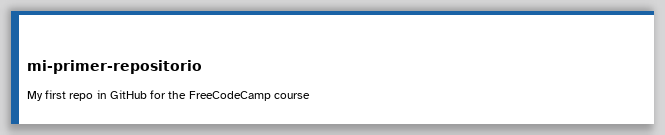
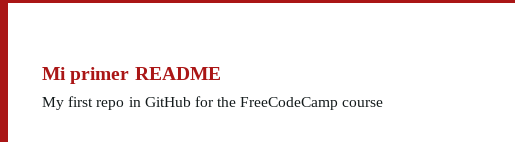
[27,60,202,74] mi-primer-repositorio -> [42,67,221,84] Mi primer README

